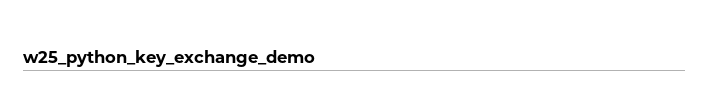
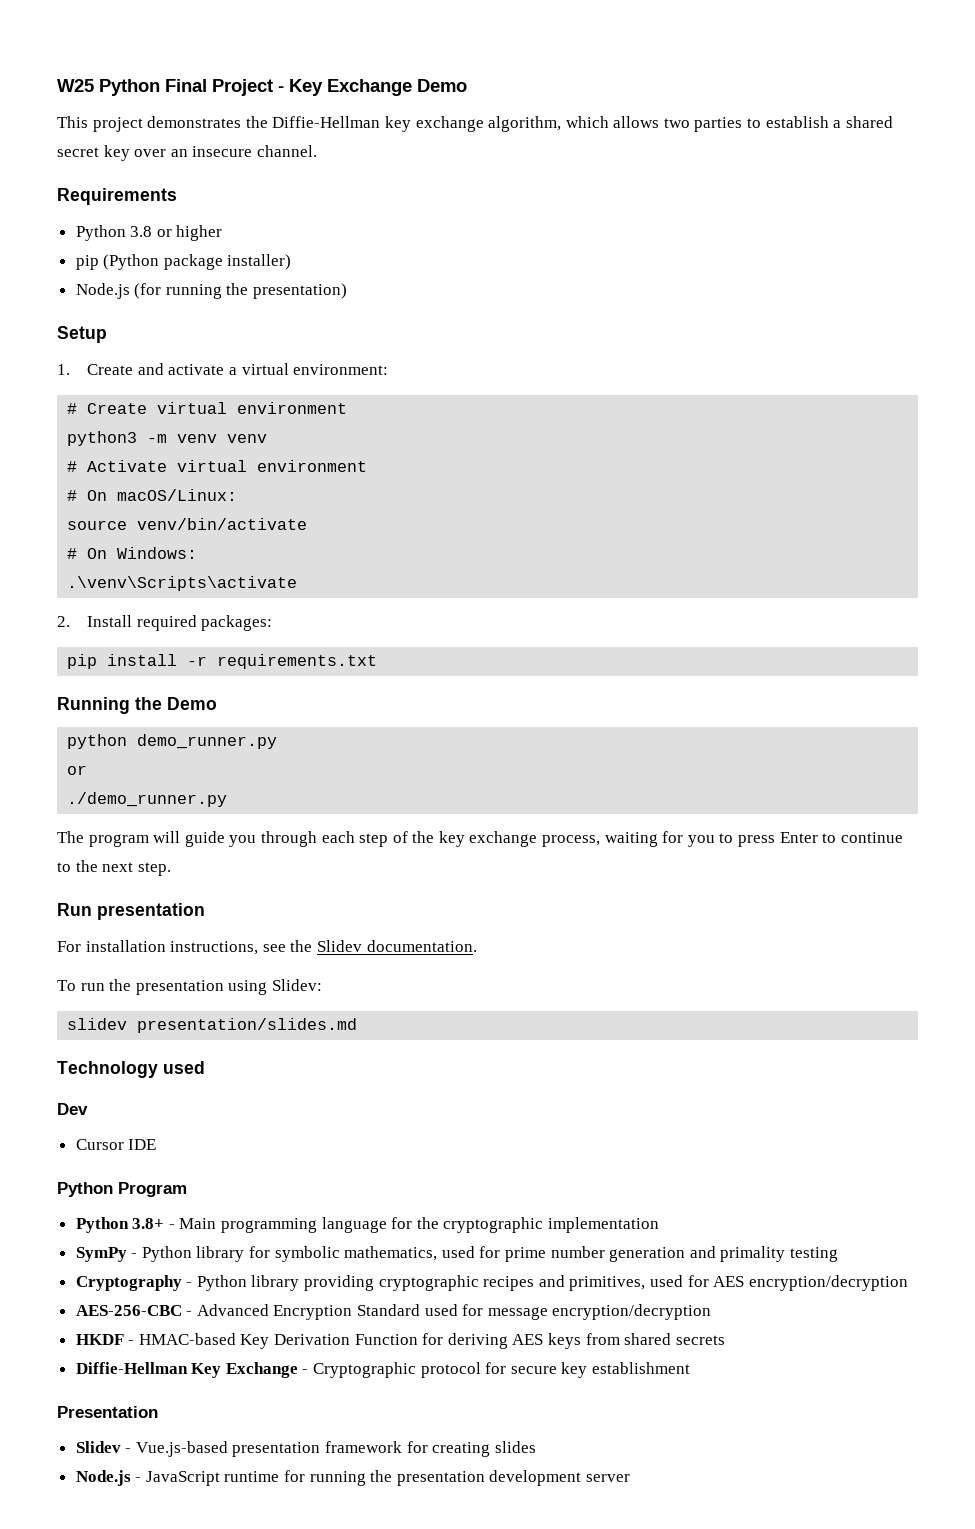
[23,50,315,67] w25_python_key_exchange_demo -> [57,79,467,96] [57,116,893,132] [57,145,317,161] [57,188,177,205] [75,225,223,241] [75,254,292,270] [75,283,348,299] [57,326,107,343] [57,363,389,375] [67,402,348,414] [67,431,268,446] [67,460,368,472] [67,489,238,501] [67,518,308,530] [67,547,198,559] [67,576,298,591] [57,615,273,631] [67,654,378,669] [57,697,217,714] [67,734,278,749] [67,765,88,775] [67,792,228,807] [57,831,903,847] [57,860,171,876] [57,903,205,920] [57,940,477,955] [57,979,322,995] [67,1018,358,1033] [57,1061,205,1078] [57,1103,88,1115] [75,1139,157,1150] [57,1182,187,1197] [75,1217,660,1233] [75,1246,838,1262] [75,1275,908,1291] [75,1304,712,1320] [75,1333,725,1349] [75,1362,691,1378] [57,1406,158,1418] [75,1441,536,1457] [75,1470,631,1486] W25 Python Final Project - Key Exchange Demo // This project demonstrates the Diffie-Hellman key exchange algorithm, which allows two parties to establish a shared secret key over an insecure channel. // Requirements // Python 3.8 or higher // pip (Python package installer) // Node.js (for running the presentation) // Setup // 1. Create and activate a virtual environment: // # Create virtual environment // python3 -m venv venv // # Activate virtual environment // # On macOS/Linux: // source venv/bin/activate // # On Windows: // .\venv\Scripts\activate // 2. Install required packages: // pip install -r requirements.txt // Running the Demo // python demo_runner.py // or // ./demo_runner.py // The program will guide you through each step of the key exchange process, waiting for you to press Enter to continue to the next step. // Run presentation // For installation instructions, see the Slidev documentation. // To run the presentation using Slidev: // slidev presentation/slides.md // Technology used // Dev // Cursor IDE // Python Program // Python 3.8+ - Main programming language for the cryptographic implementation // SymPy - Python library for symbolic mathematics, used for prime number generation and primality testing // Cryptography - Python library providing cryptographic recipes and primitives, used for AES encryption/decryption // AES-256-CBC - Advanced Encryption Standard used for message encryption/decryption // HKDF - HMAC-based Key Derivation Function for deriving AES keys from shared secrets // Diffie-Hellman Key Exchange - Cryptographic protocol for secure key establishment // Presentation // Slidev - Vue.js-based presentation framework for creating slides // Node.js - JavaScript runtime for running the presentation development server

